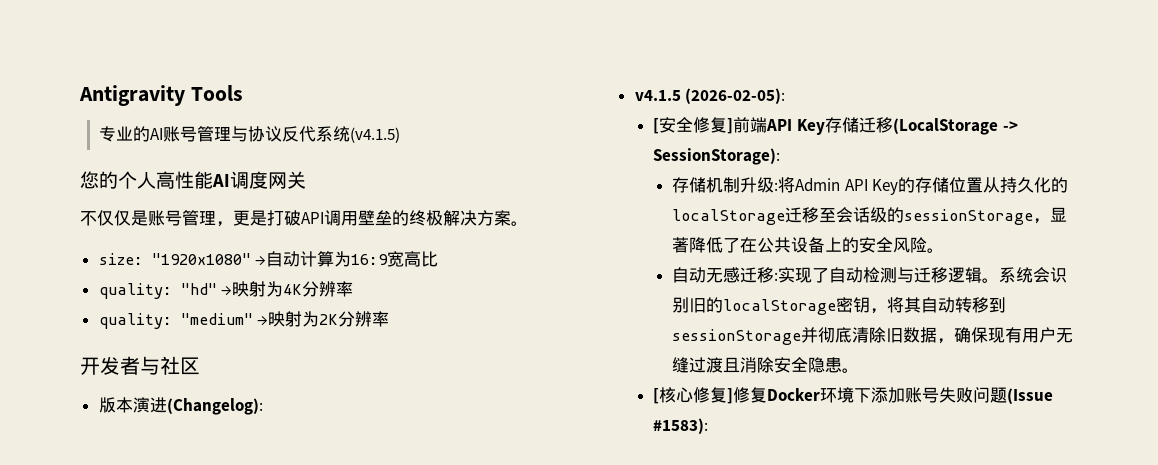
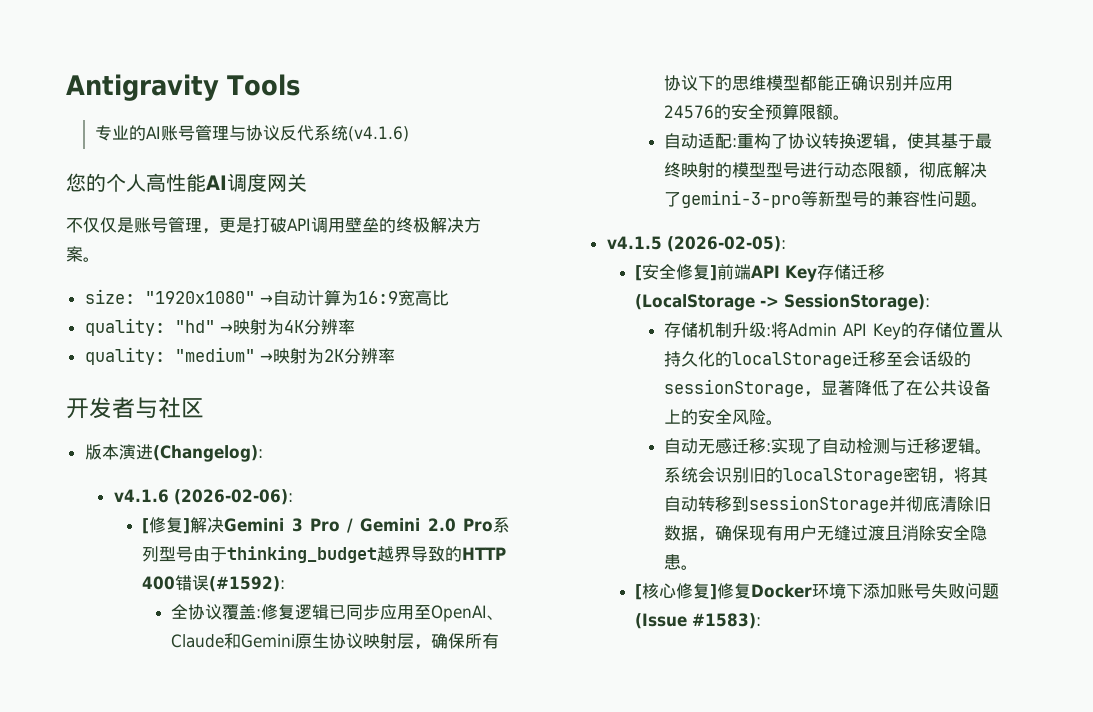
[349,127,400,143] (v4.1.5) -> [347,126,409,142] (v4.1.6)
(263, 406) none -> [113,489,293,505] [142,517,511,534] [142,546,507,563] [142,575,286,592] [171,604,505,622] [171,633,500,650] [664,75,954,91] [664,104,851,120] [664,133,993,150] [664,162,988,179] [664,190,989,208] // v4.1.6 (2026-02-06): // [修复]解决Gemini 3 Pro / Gemini 2.0 Pro系列型号由于thinking_budget越界导致的HTTP 400错误(#1592): // 全协议覆盖:修复逻辑已同步应用至OpenAI、Claude和Gemini原生协议映射层，确保所有协议下的思维模型都能正确识别并应用24576的安全预算限额。 // 自动适配:重构了协议转换逻辑，使其基于最终映射的模型型号进行动态限额，彻底解决了gemini-3-pro等新型号的兼容性问题。

